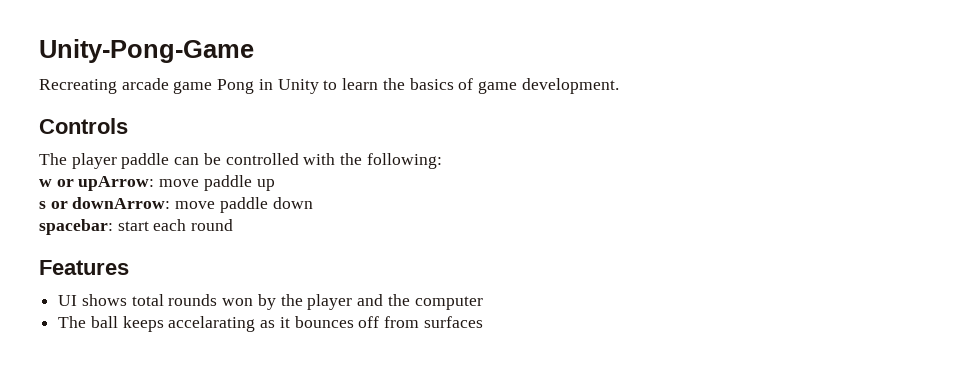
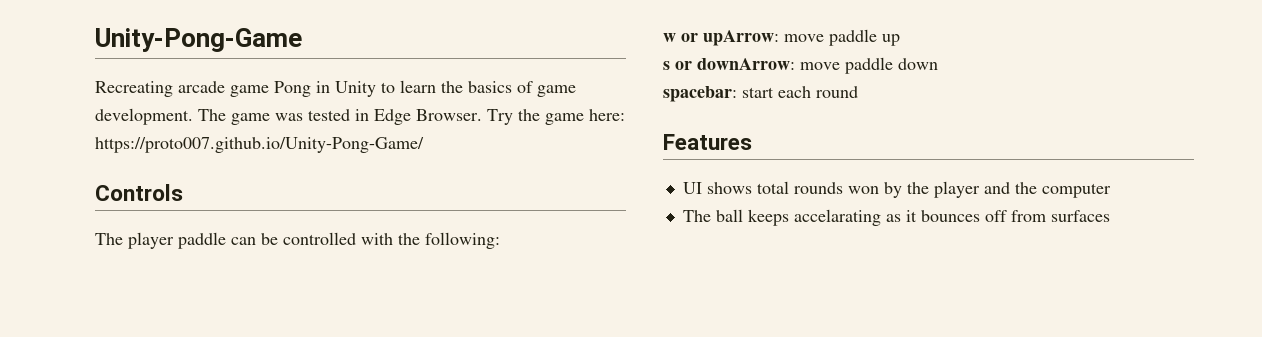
(619, 86) none -> [198,109,625,125] [95,137,424,153] The game was tested in Edge Browser. Try the game here: https://proto007.github.io/Unity-Pong-Game/

